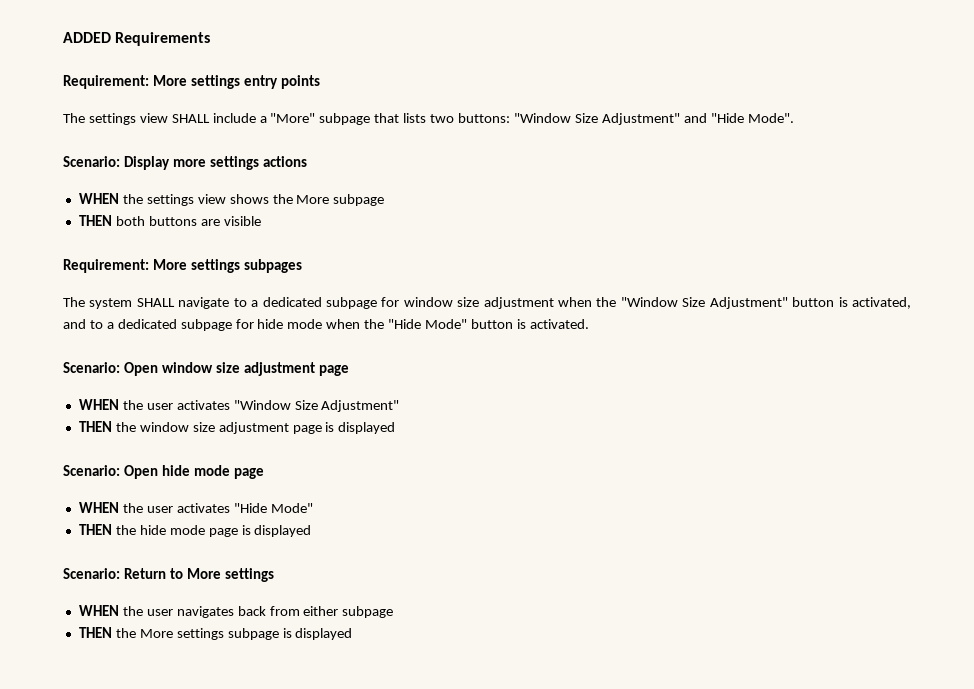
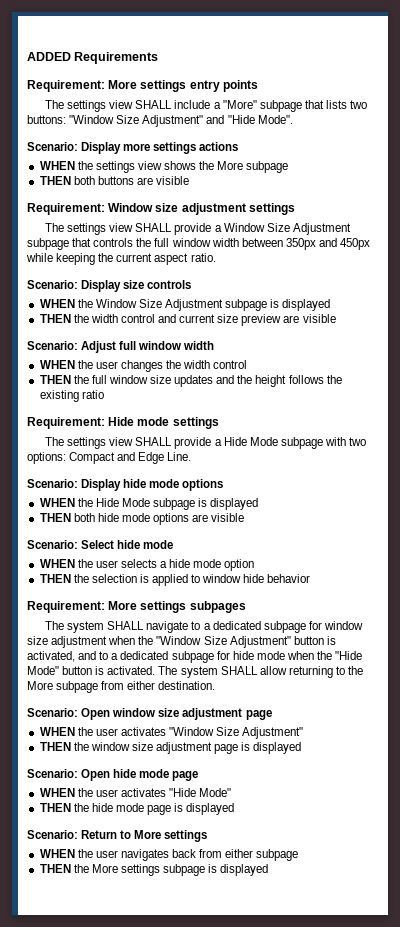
(261, 221) none -> [27,203,295,215] [45,223,351,235] [27,238,371,250] [26,253,216,265] [27,280,192,292] [39,299,331,311] [39,314,336,326] [27,341,215,353] [39,360,248,372] [39,375,342,387] [39,390,104,402] [27,417,219,429] [45,437,367,449] [27,452,192,464] [27,479,224,491] [39,498,259,510] [39,513,245,525] [27,540,174,549] [39,559,255,571] [39,574,311,586] // Requirement: Window size adjustment settings // The settings view SHALL provide a Window Size Adjustment subpage that controls the full window width between 350px and 450px while keeping the current aspect ratio. // Scenario: Display size controls // WHEN the Window Size Adjustment subpage is displayed // THEN the width control and current size preview are visible // Scenario: Adjust full window width // WHEN the user changes the width control // THEN the full window size updates and the height follows the existing ratio // Requirement: Hide mode settings // The settings view SHALL provide a Hide Mode subpage with two options: Compact and Edge Line. // Scenario: Display hide mode options // WHEN the Hide Mode subpage is displayed // THEN both hide mode options are visible // Scenario: Select hide mode // WHEN the user selects a hide mode option // THEN the selection is applied to window hide behavior
(589, 324) none -> [158,666,364,678] [27,681,216,693] The system SHALL allow returning to the More subpage from either destination.

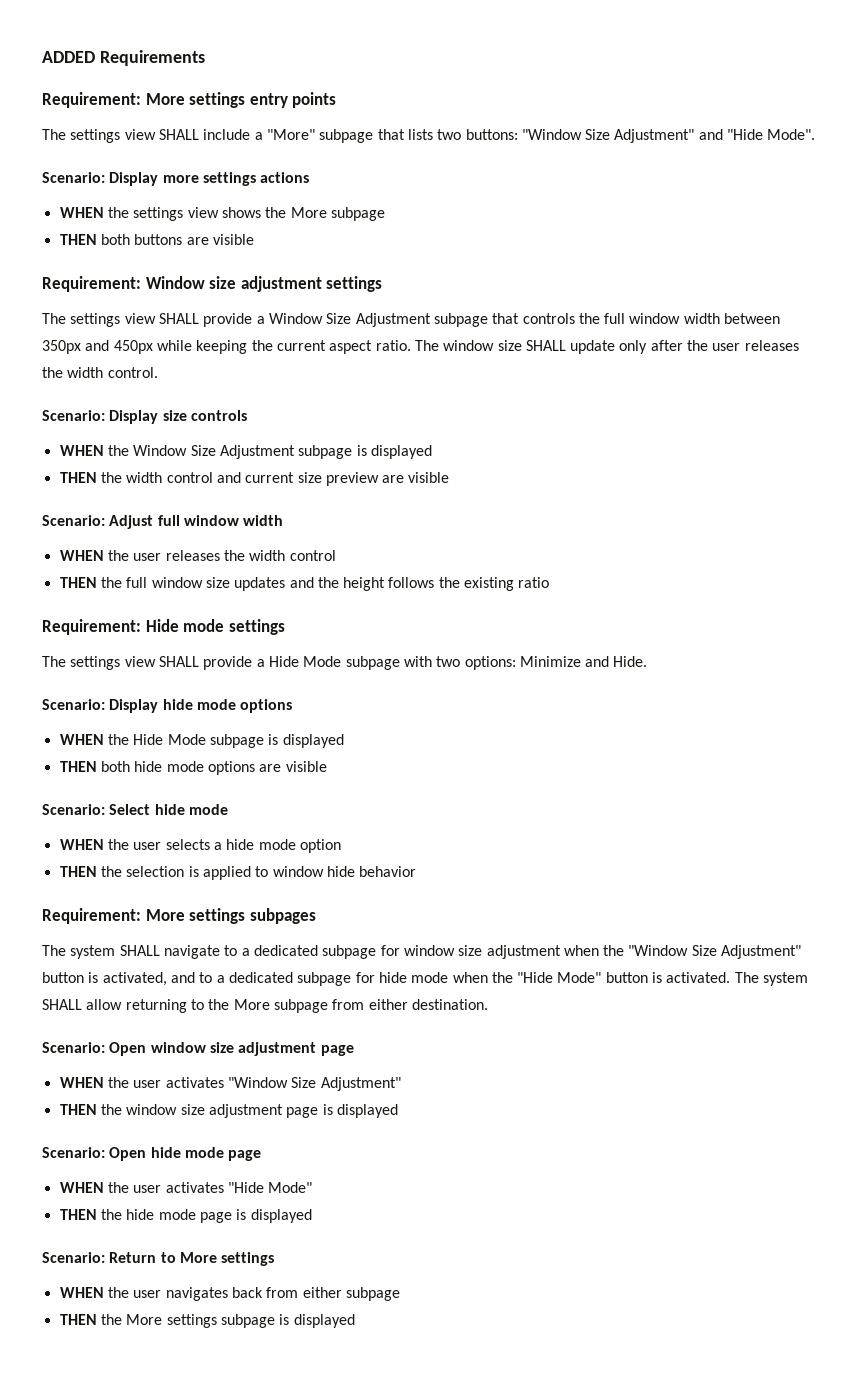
(216, 257) none -> [414,340,799,354] [42,367,158,378] The window size SHALL update only after the user releases the width control.
[120,360,163,372] changes -> [165,550,220,561] releases
[69,452,192,464] Compact and Edge Line. -> [519,656,648,667] Minimize and Hide.

